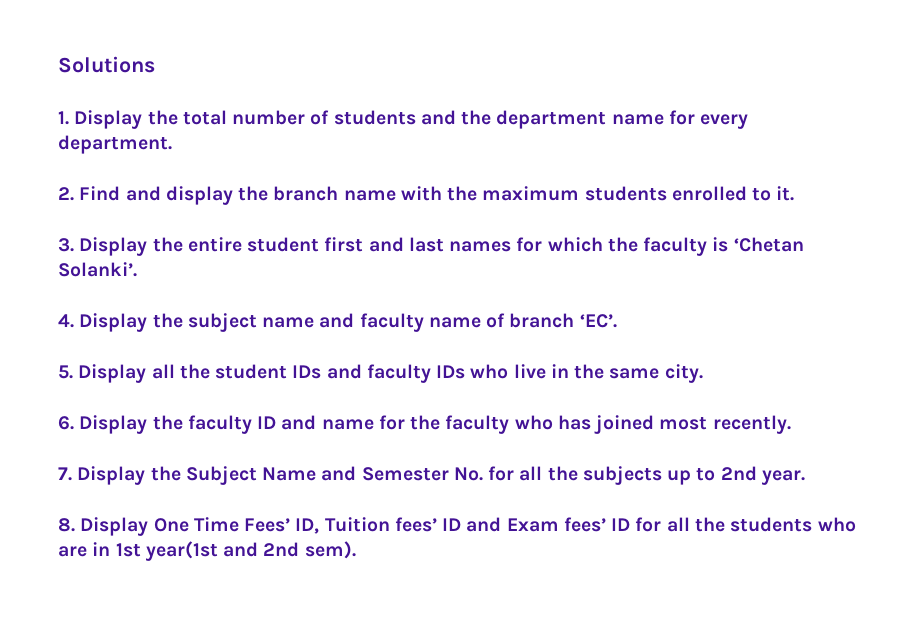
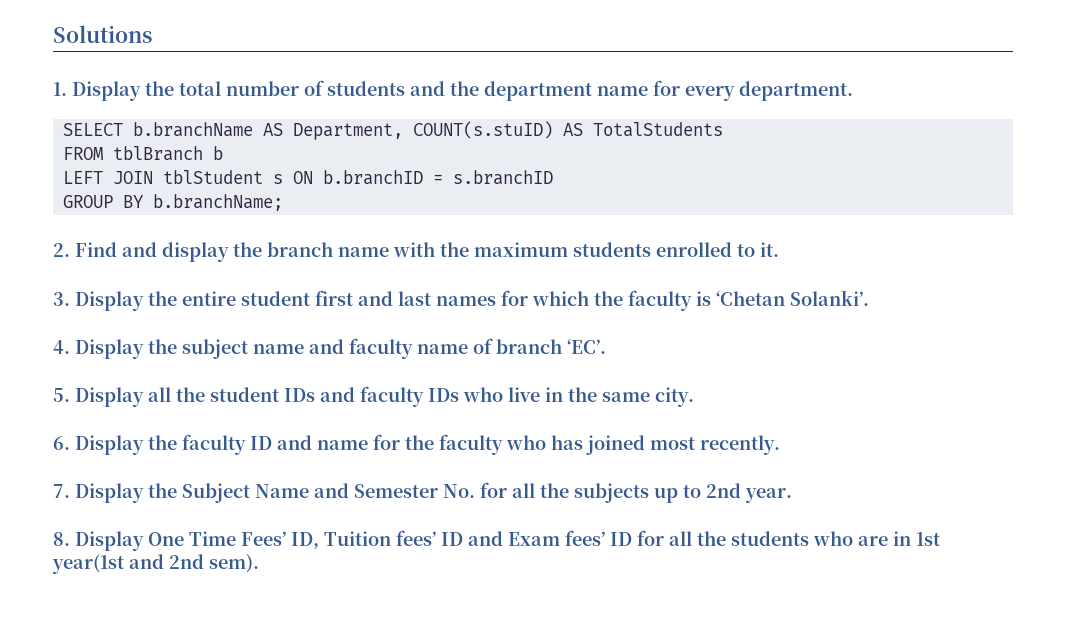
(172, 144) none -> [62,121,723,140] [62,146,223,161] [62,170,553,185] [62,194,283,211] // SELECT b.branchName AS Department, COUNT(s.stuID) AS TotalStudents // FROM tblBranch b // LEFT JOIN tblStudent s ON b.branchID = s.branchID // GROUP BY b.branchName;

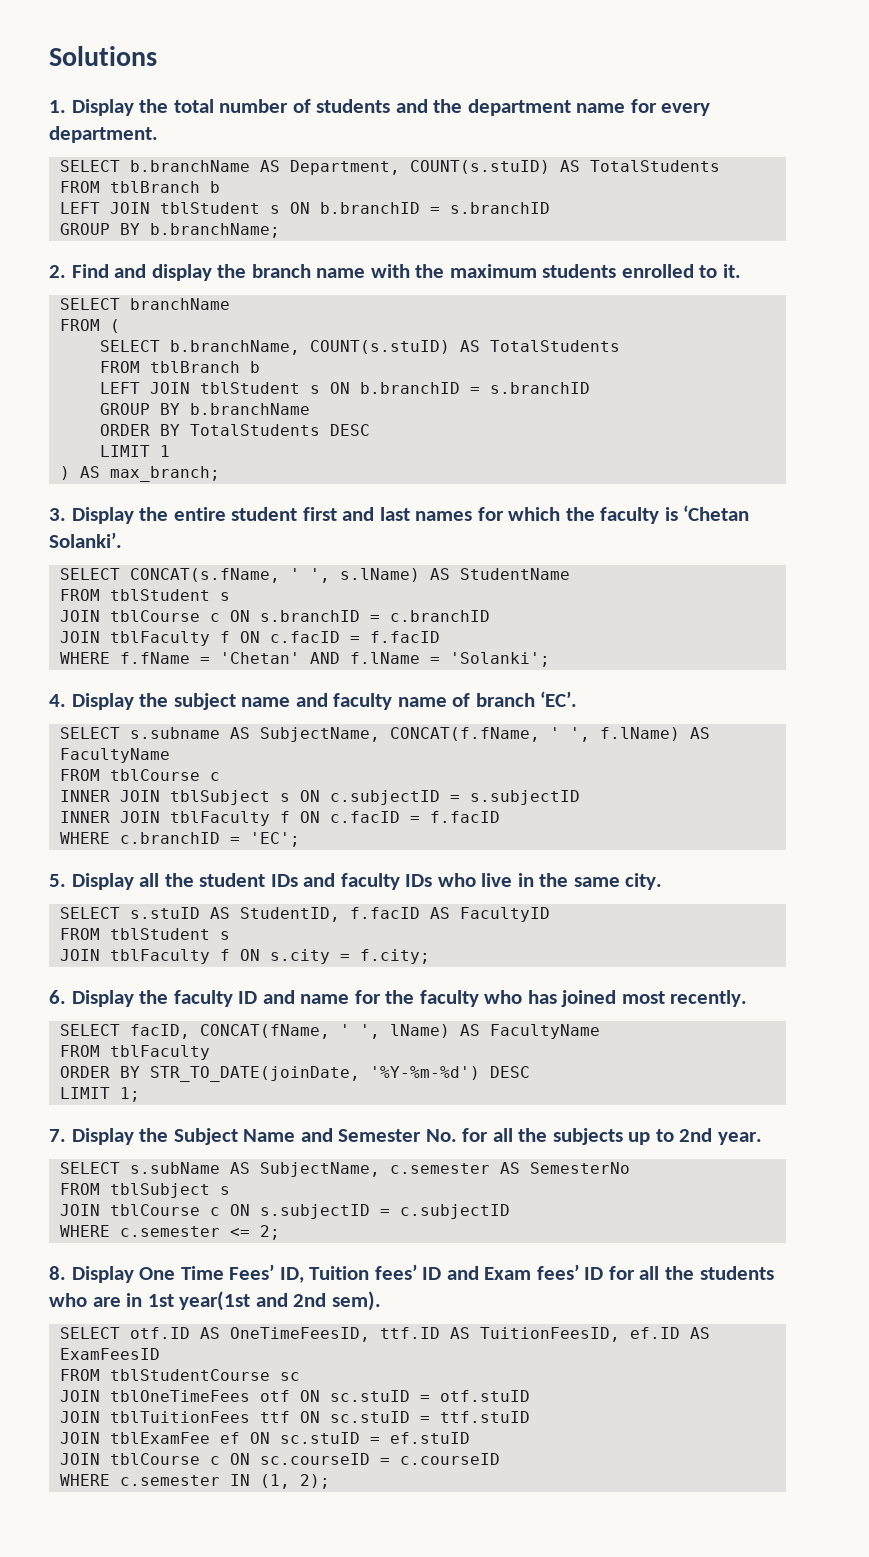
(779, 249) none -> [59,298,230,310] [59,319,120,333] [99,340,620,355] [99,361,260,373] [99,382,590,394] [99,403,310,415] [99,424,370,436] [99,445,170,457] [59,466,220,482] // SELECT branchName // FROM ( // SELECT b.branchName, COUNT(s.stuID) AS TotalStudents // FROM tblBranch b // LEFT JOIN tblStudent s ON b.branchID = s.branchID // GROUP BY b.branchName // ORDER BY TotalStudents DESC // LIMIT 1 // ) AS max_branch;
(869, 298) none -> [59,568,570,583] [59,589,230,601] [59,610,490,622] [59,631,440,646] [59,652,550,667] // SELECT CONCAT(s.fName, ' ', s.lName) AS StudentName // FROM tblStudent s // JOIN tblCourse c ON s.branchID = c.branchID // JOIN tblFaculty f ON c.facID = f.facID // WHERE f.fName = 'Chetan' AND f.lName = 'Solanki';
(606, 346) none -> [59,727,710,742] [59,748,170,763] [59,769,220,781] [59,790,580,805] [59,811,500,826] [59,832,300,847] // SELECT s.subname AS SubjectName, CONCAT(f.fName, ' ', f.lName) AS FacultyName // FROM tblCourse c // INNER JOIN tblSubject s ON c.subjectID = s.subjectID // INNER JOIN tblFaculty f ON c.facID = f.facID // WHERE c.branchID = 'EC';
(694, 397) none -> [59,907,550,922] [59,928,230,940] [59,949,430,964] // SELECT s.stuID AS StudentID, f.facID AS FacultyID // FROM tblStudent s // JOIN tblFaculty f ON s.city = f.city;
(780, 445) none -> [59,1024,600,1039] [59,1045,210,1060] [59,1066,530,1082] [59,1087,140,1102] // SELECT facID, CONCAT(fName, ' ', lName) AS FacultyName // FROM tblFaculty // ORDER BY STR_TO_DATE(joinDate, '%Y-%m-%d') DESC // LIMIT 1;
(792, 495) none -> [59,1162,630,1177] [59,1183,230,1198] [59,1204,510,1219] [59,1225,280,1240] // SELECT s.subName AS SubjectName, c.semester AS SemesterNo // FROM tblSubject s // JOIN tblCourse c ON s.subjectID = c.subjectID // WHERE c.semester <= 2;
(259, 563) none -> [59,1327,710,1342] [59,1348,160,1360] [59,1369,300,1381] [59,1390,530,1402] [59,1411,530,1423] [59,1432,470,1444] [59,1453,500,1465] [59,1474,330,1489] // SELECT otf.ID AS OneTimeFeesID, ttf.ID AS TuitionFeesID, ef.ID AS ExamFeesID // FROM tblStudentCourse sc // JOIN tblOneTimeFees otf ON sc.stuID = otf.stuID // JOIN tblTuitionFees ttf ON sc.stuID = ttf.stuID // JOIN tblExamFee ef ON sc.stuID = ef.stuID // JOIN tblCourse c ON sc.courseID = c.courseID // WHERE c.semester IN (1, 2);

